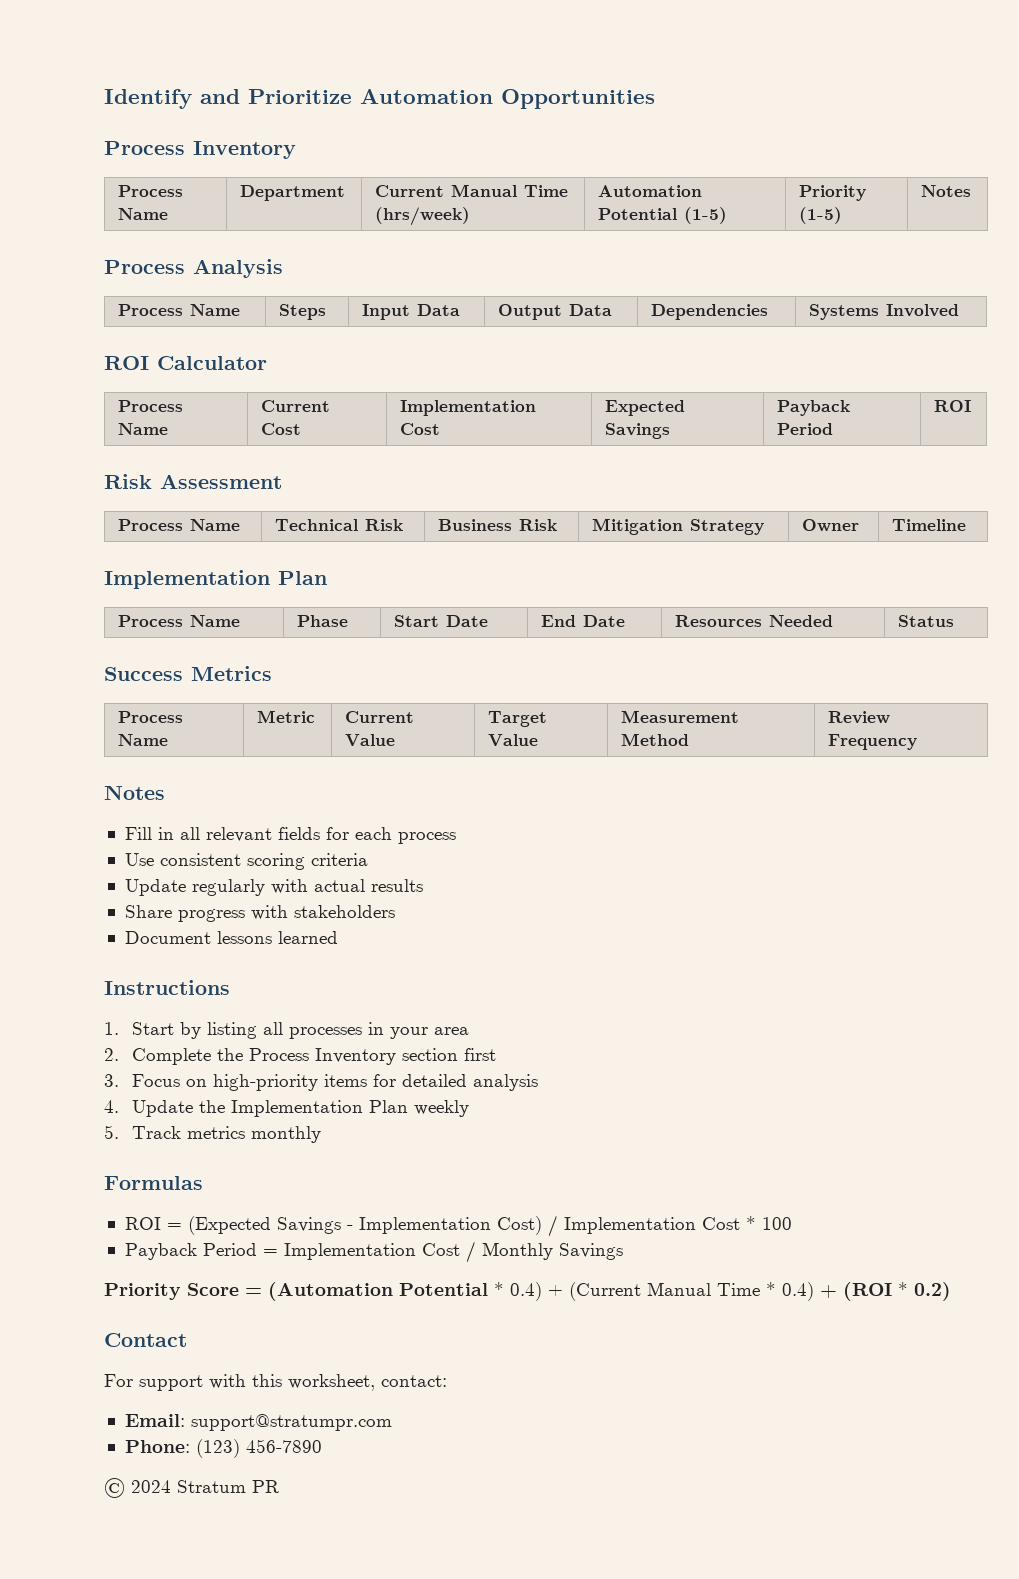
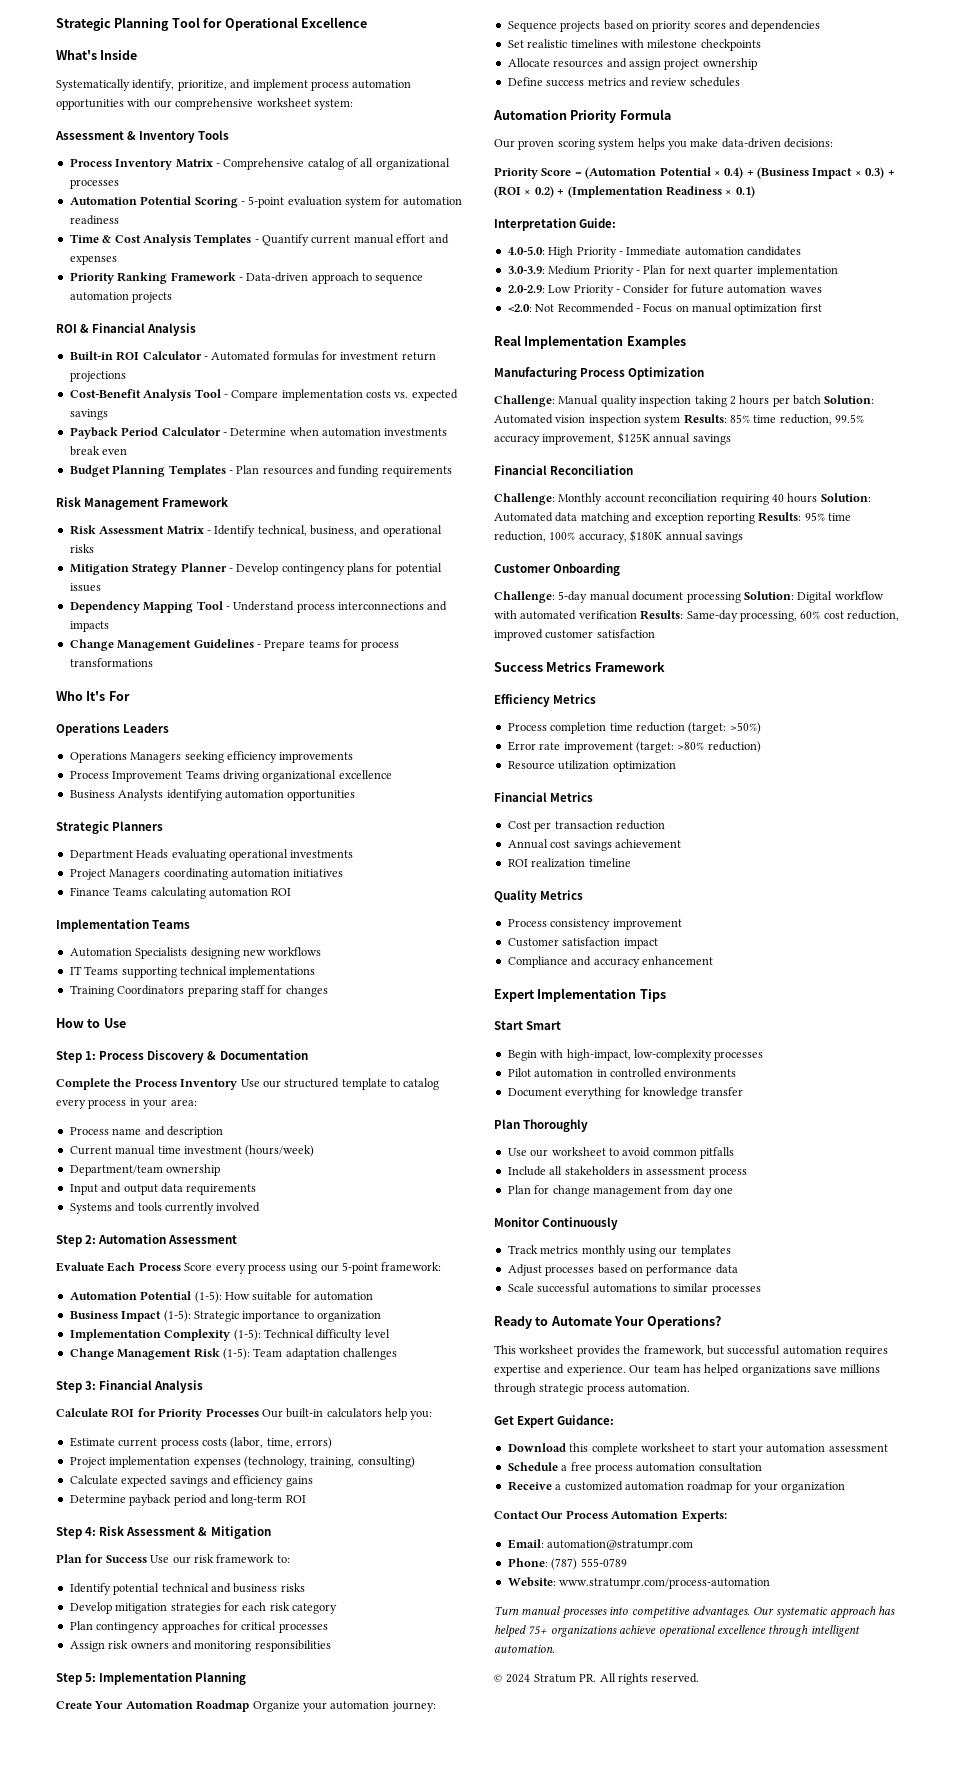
[104,89,655,109] [104,141,296,159] [118,185,184,197] [118,208,169,220] [240,185,346,201] [375,184,569,197] [375,207,471,226] [598,185,703,197] [598,207,728,224] [799,185,867,201] [799,207,843,224] [921,185,972,197] [104,259,283,278] [118,304,241,316] [279,304,327,320] [362,304,461,320] [498,304,613,320] [651,304,769,320] [809,304,960,320] [104,356,267,370] [118,400,184,412] [118,423,169,435] [261,400,331,412] [261,423,302,435] [400,400,537,416] [400,423,441,435] [605,400,686,416] [605,423,671,439] [777,400,851,416] [777,423,834,435] [934,400,972,412] [104,474,282,489] [118,519,241,531] [275,519,404,531] [438,519,558,531] [592,518,765,535] [802,519,860,532] [892,519,967,531] [104,570,327,589] [118,615,241,627] [297,615,349,627] [394,615,489,627] [541,615,626,627] [675,615,834,627] [898,615,955,627] [104,666,272,681] [118,711,184,723] [118,734,169,746] [257,710,316,723] [345,711,415,723] [345,734,396,746] [488,711,548,727] [488,734,539,746] [621,710,740,723] [621,733,690,746] [828,711,891,724] [828,734,918,750] [104,785,165,800] [124,827,456,844] [124,853,368,870] [124,879,423,896] [124,905,395,922] [124,931,338,944] [104,980,230,995] [104,1022,469,1039] [104,1048,496,1065] [104,1074,538,1091] [104,1100,469,1117] [104,1125,321,1143] [104,1176,203,1190] [124,1215,792,1237] [124,1241,623,1263] Identify and Prioritize Automation Opportunities // Process Inventory // Process Name | Department | Current Manual Time (hrs/week) | Automation Potential (1-5) | Priority (1-5) | Notes // Process Analysis // Process Name | Steps | Input Data | Output Data | Dependencies | Systems Involved // ROI Calculator // Process Name | Current Cost | Implementation Cost | Expected Savings | Payback Period | ROI // Risk Assessment // Process Name | Technical Risk | Business Risk | Mitigation Strategy | Owner | Timeline // Implementation Plan // Process Name | Phase | Start Date | End Date | Resources Needed | Status // Success Metrics // Process Name | Metric | Current Value | Target Value | Measurement Method | Review Frequency // Notes // Fill in all relevant fields for each process // Use consistent scoring criteria // Update regularly with actual results // Share progress with stakeholders // Document lessons learned // Instructions // 1. Start by listing all processes in your area // 2. Complete the Process Inventory section first // 3. Focus on high-priority items for detailed analysis // 4. Update the Implementation Plan weekly // 5. Track metrics monthly // Formulas // ROI = (Expected Savings - Implementation Cost) / Implementation Cost * 100 // Payback Period = Implementation Cost / Monthly Savings -> [56,17,367,31] [56,50,138,60] [56,79,412,91] [56,98,353,110] [55,130,230,143] [69,158,450,170] [69,179,119,189] [69,196,462,208] [69,215,119,225] [69,234,449,246] [69,255,117,265] [69,272,424,284] [69,292,173,303] [56,323,197,336] [69,351,436,361] [69,371,126,382] [69,389,458,401] [69,409,108,420] [69,427,448,439] [69,446,128,456] [69,465,452,477] [56,497,229,510] [69,525,442,537] [69,544,94,553] [69,563,442,575] [69,583,101,592] [69,601,448,613] [69,621,109,632] [69,639,400,651] [69,658,153,667] [56,691,130,701] [56,723,170,736] [69,751,354,763] [69,770,392,782] [69,789,356,801] [56,821,164,834] [69,849,354,861] [69,868,344,880] [69,887,292,899] [56,919,191,932] [69,947,322,959] [69,966,316,978] [69,985,328,997] [56,1018,126,1028] [56,1050,308,1063] [56,1078,440,1090] [56,1098,197,1109] [69,1126,223,1138] [69,1145,315,1157] [69,1164,221,1176] [69,1183,257,1195] [69,1202,261,1214] [56,1234,238,1247] [56,1262,442,1274] [69,1291,373,1303] [69,1310,381,1322] [69,1329,390,1341] [69,1348,397,1360] [56,1380,204,1393] [56,1408,433,1420] [69,1437,332,1449] [69,1456,415,1468] [69,1475,313,1487] [69,1494,306,1506] [56,1526,271,1539] [56,1554,290,1564] [69,1583,305,1595] [69,1602,337,1614] [69,1621,328,1633] [69,1640,331,1652] [56,1672,247,1685] [56,1700,436,1712] [507,20,821,32] [507,39,761,51] [507,58,757,70] [507,77,740,87] [493,109,671,123] [494,138,833,150] Strategic Planning Tool for Operational Excellence // What's Inside // Systematically identify, prioritize, and implement process automation opportunities with our comprehensive worksheet system: // Assessment & Inventory Tools // Process Inventory Matrix - Comprehensive catalog of all organizational processes // Automation Potential Scoring - 5-point evaluation system for automation readiness // Time & Cost Analysis Templates - Quantify current manual effort and expenses // Priority Ranking Framework - Data-driven approach to sequence automation projects // ROI & Financial Analysis // Built-in ROI Calculator - Automated formulas for investment return projections // Cost-Benefit Analysis Tool - Compare implementation costs vs. expected savings // Payback Period Calculator - Determine when automation investments break even // Budget Planning Templates - Plan resources and funding requirements // Risk Management Framework // Risk Assessment Matrix - Identify technical, business, and operational risks // Mitigation Strategy Planner - Develop contingency plans for potential issues // Dependency Mapping Tool - Understand process interconnections and impacts // Change Management Guidelines - Prepare teams for process transformations // Who It's For // Operations Leaders // Operations Managers seeking efficiency improvements // Process Improvement Teams driving organizational excellence // Business Analysts identifying automation opportunities // Strategic Planners // Department Heads evaluating operational investments // Project Managers coordinating automation initiatives // Finance Teams calculating automation ROI // Implementation Teams // Automation Specialists designing new workflows // IT Teams supporting technical implementations // Training Coordinators preparing staff for changes // How to Use // Step 1: Process Discovery & Documentation // Complete the Process Inventory Use our structured template to catalog every process in your area: // Process name and description // Current manual time investment (hours/week) // Department/team ownership // Input and output data requirements // Systems and tools currently involved // Step 2: Automation Assessment // Evaluate Each Process Score every process using our 5-point framework: // Automation Potential (1-5): How suitable for automation // Business Impact (1-5): Strategic importance to organization // Implementation Complexity (1-5): Technical difficulty level // Change Management Risk (1-5): Team adaptation challenges // Step 3: Financial Analysis // Calculate ROI for Priority Processes Our built-in calculators help you: // Estimate current process costs (labor, time, errors) // Project implementation expenses (technology, training, consulting) // Calculate expected savings and efficiency gains // Determine payback period and long-term ROI // Step 4: Risk Assessment & Mitigation // Plan for Success Use our risk framework to: // Identify potential technical and business risks // Develop mitigation strategies for each risk category // Plan contingency approaches for critical processes // Assign risk owners and monitoring responsibilities // Step 5: Implementation Planning // Create Your Automation Roadmap Organize your automation journey: // Sequence projects based on priority scores and dependencies // Set realistic timelines with milestone checkpoints // Allocate resources and assign project ownership // Define success metrics and review schedules // Automation Priority Formula // Our proven scoring system helps you make data-driven decisions:
[494,1282,814,1301] * 0.4) + (Current Manual Time * 0.4) -> [713,167,885,179] × 0.4) + (Business Impact × 0.3)
[898,1282,908,1296] * -> [524,190,532,195] ×
[104,1333,187,1347] [104,1374,447,1391] // Contact // For support with this worksheet, contact: -> [557,186,755,198] [494,218,617,231] [507,246,801,258] [507,265,838,277] [507,284,822,296] [507,303,822,315] [494,335,686,349] [494,367,705,380] [494,395,875,407] [494,414,864,426] [494,432,731,445] [494,465,634,475] [494,493,871,505] [494,512,851,524] [494,530,743,543] [494,563,621,576] [494,591,884,603] [494,610,899,622] [494,629,655,641] [494,662,665,672] [494,694,597,707] [507,722,761,734] [507,741,761,753] [507,760,676,772] [494,792,594,802] [507,820,665,832] [507,839,681,851] [507,858,631,868] [494,890,584,903] [507,919,682,930] [507,937,658,949] [507,956,713,968] [494,988,666,1002] [494,1021,562,1030] [507,1049,764,1061] [507,1068,737,1078] [507,1087,744,1099] [494,1119,589,1132] [507,1147,734,1159] [507,1166,747,1178] [507,1185,733,1197] [494,1217,619,1230] [507,1245,731,1257] [507,1264,738,1276] [507,1283,761,1295] [494,1316,721,1329] [494,1345,888,1357] [494,1364,881,1376] [494,1383,691,1395] [494,1415,615,1428] [507,1443,888,1455] [507,1462,762,1474] [507,1481,846,1493] [494,1510,727,1522] + (Implementation Readiness × 0.1) // Interpretation Guide: // 4.0-5.0: High Priority - Immediate automation candidates // 3.0-3.9: Medium Priority - Plan for next quarter implementation // 2.0-2.9: Low Priority - Consider for future automation waves // <2.0: Not Recommended - Focus on manual optimization first // Real Implementation Examples // Manufacturing Process Optimization // Challenge: Manual quality inspection taking 2 hours per batch Solution: Automated vision inspection system Results: 85% time reduction, 99.5% accuracy improvement, $125K annual savings // Financial Reconciliation // Challenge: Monthly account reconciliation requiring 40 hours Solution: Automated data matching and exception reporting Results: 95% time reduction, 100% accuracy, $180K annual savings // Customer Onboarding // Challenge: 5-day manual document processing Solution: Digital workflow with automated verification Results: Same-day processing, 60% cost reduction, improved customer satisfaction // Success Metrics Framework // Efficiency Metrics // Process completion time reduction (target: >50%) // Error rate improvement (target: >80% reduction) // Resource utilization optimization // Financial Metrics // Cost per transaction reduction // Annual cost savings achievement // ROI realization timeline // Quality Metrics // Process consistency improvement // Customer satisfaction impact // Compliance and accuracy enhancement // Expert Implementation Tips // Start Smart // Begin with high-impact, low-complexity processes // Pilot automation in controlled environments // Document everything for knowledge transfer // Plan Thoroughly // Use our worksheet to avoid common pitfalls // Include all stakeholders in assessment process // Plan for change management from day one // Monitor Continuously // Track metrics monthly using our templates // Adjust processes based on performance data // Scale successful automations to similar processes // Ready to Automate Your Operations? // This worksheet provides the framework, but successful automation requires expertise and experience. Our team has helped organizations save millions through strategic process automation. // Get Expert Guidance: // Download this complete worksheet to start your automation assessment // Schedule a free process automation consultation // Receive a customized automation roadmap for your organization // Contact Our Process Automation Experts:
[190,1414,392,1431] support@stratumpr.com -> [547,1540,694,1551] automation@stratumpr.com
[195,1439,322,1458] (123) 456-7890 -> [551,1558,627,1570] [507,1577,771,1589] [494,1606,896,1619] [494,1625,860,1638] [494,1644,555,1653] (787) 555-0789 // Website: www.stratumpr.com/process-automation // Turn manual processes into competitive advantages. Our systematic approach has helped 75+ organizations achieve operational excellence through intelligent automation.
[252,1480,279,1493] PR -> [579,1673,700,1685] PR. All rights reserved.

